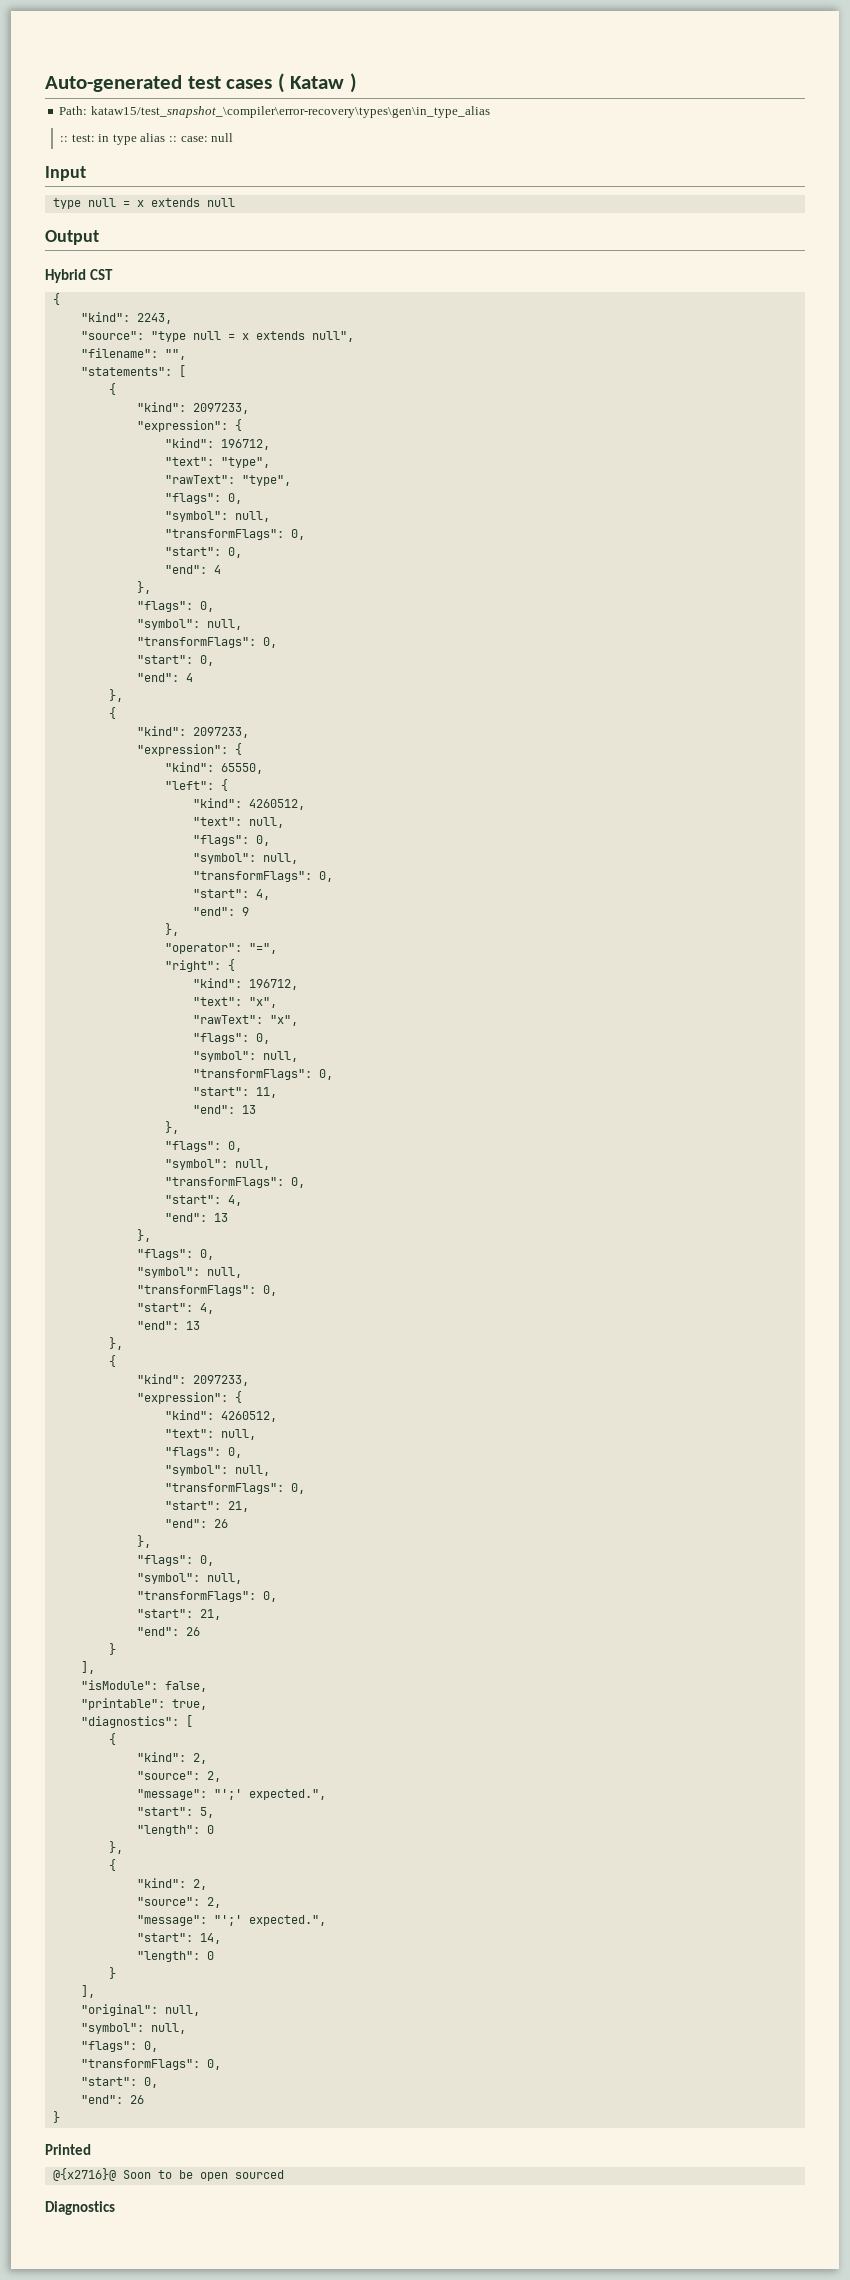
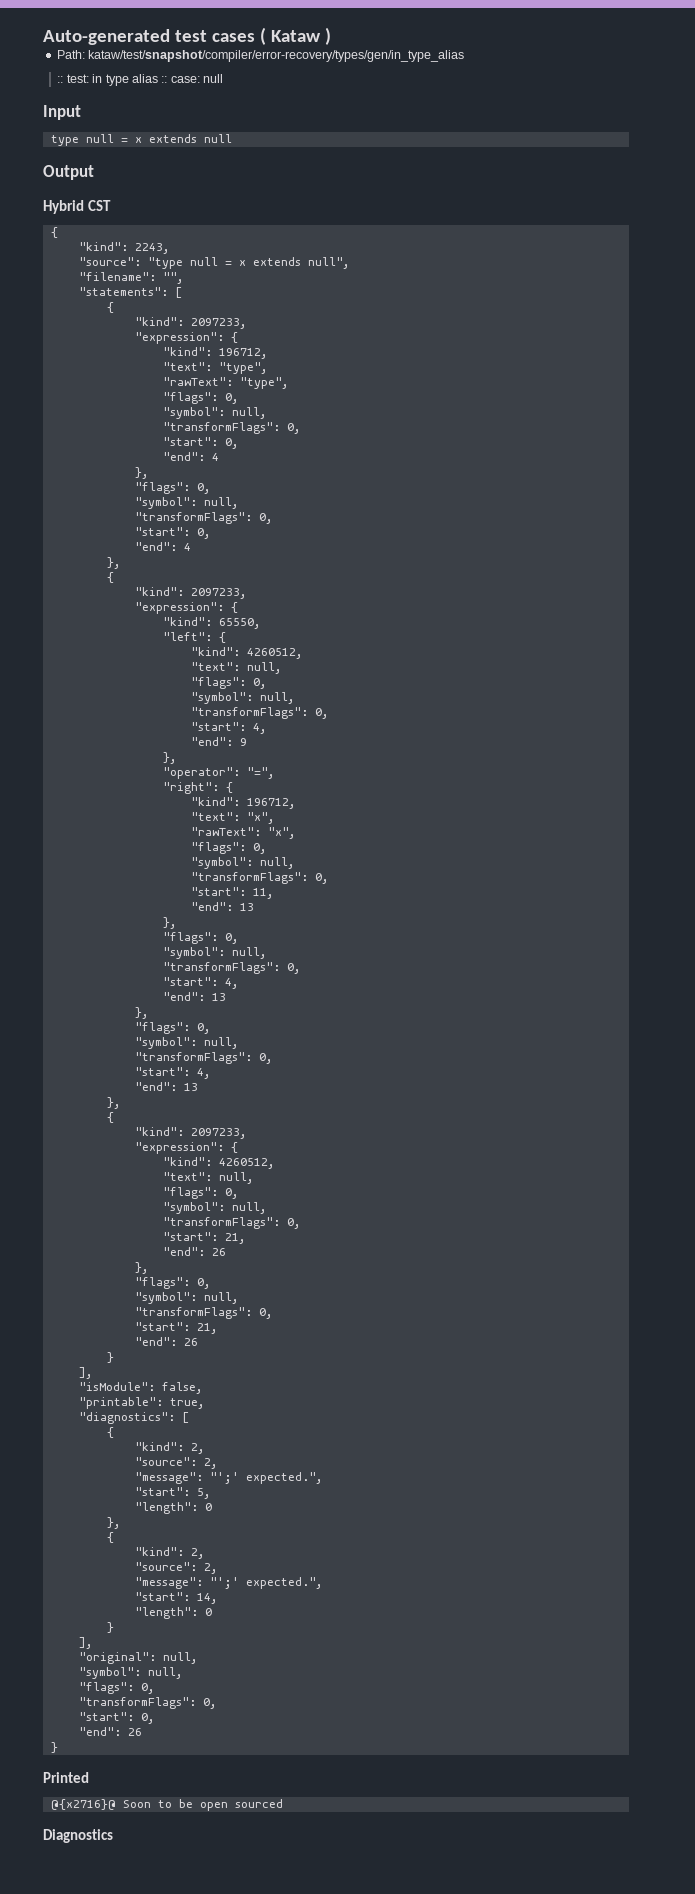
[90,106,490,118] kataw15/test_snapshot_\compiler\error-recovery\types\gen\in_type_alias -> [88,50,465,62] kataw/test/snapshot/compiler/error-recovery/types/gen/in_type_alias

